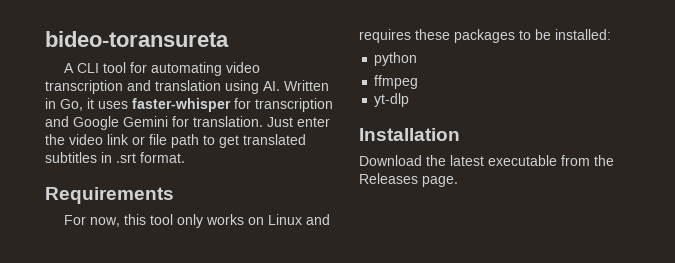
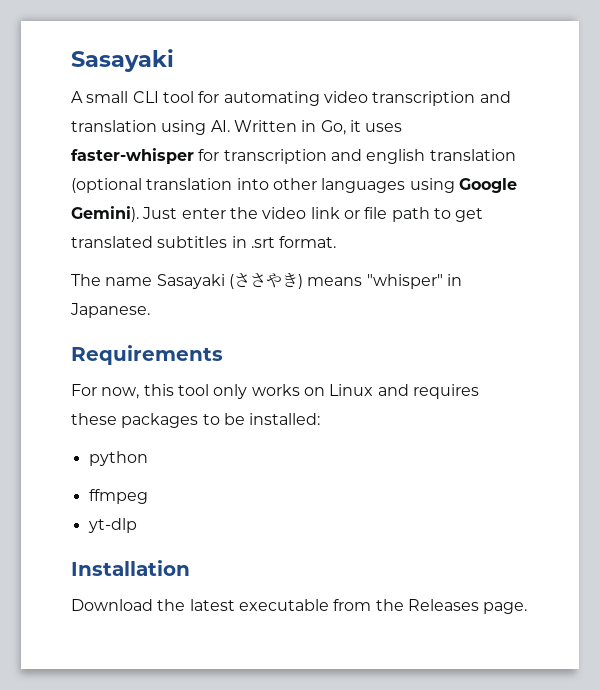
[45,31,229,47] bideo-toransureta -> [71,49,174,72] Sasayaki
(74, 68) none -> [86,91,129,103] small
[73,116,263,130] Google Gemini for translation. -> [366,149,516,164] [71,178,517,193] [71,206,139,222] english translation (optional translation into other languages using Google Gemini).
(185, 157) none -> [71,273,462,289] [70,303,150,318] // The name Sasayaki (ささやき) means "whisper" in Japanese.

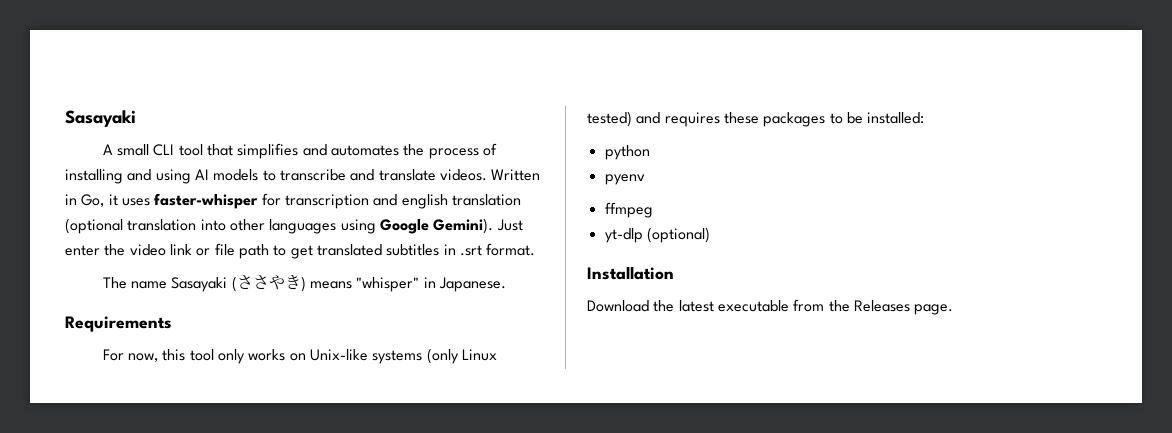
[198,91,511,106] [71,120,230,135] for automating video transcription and translation using AI. -> [207,143,498,159] [65,169,487,184] that simplifies and automates the process of installing and using AI models to transcribe and translate videos.
[329,384,374,396] Linux -> [310,348,498,364] [587,111,632,127] Unix-like systems (only Linux tested)
(148, 458) none -> [604,174,645,185] // pyenv
(137, 525) none -> [646,227,710,243] (optional)

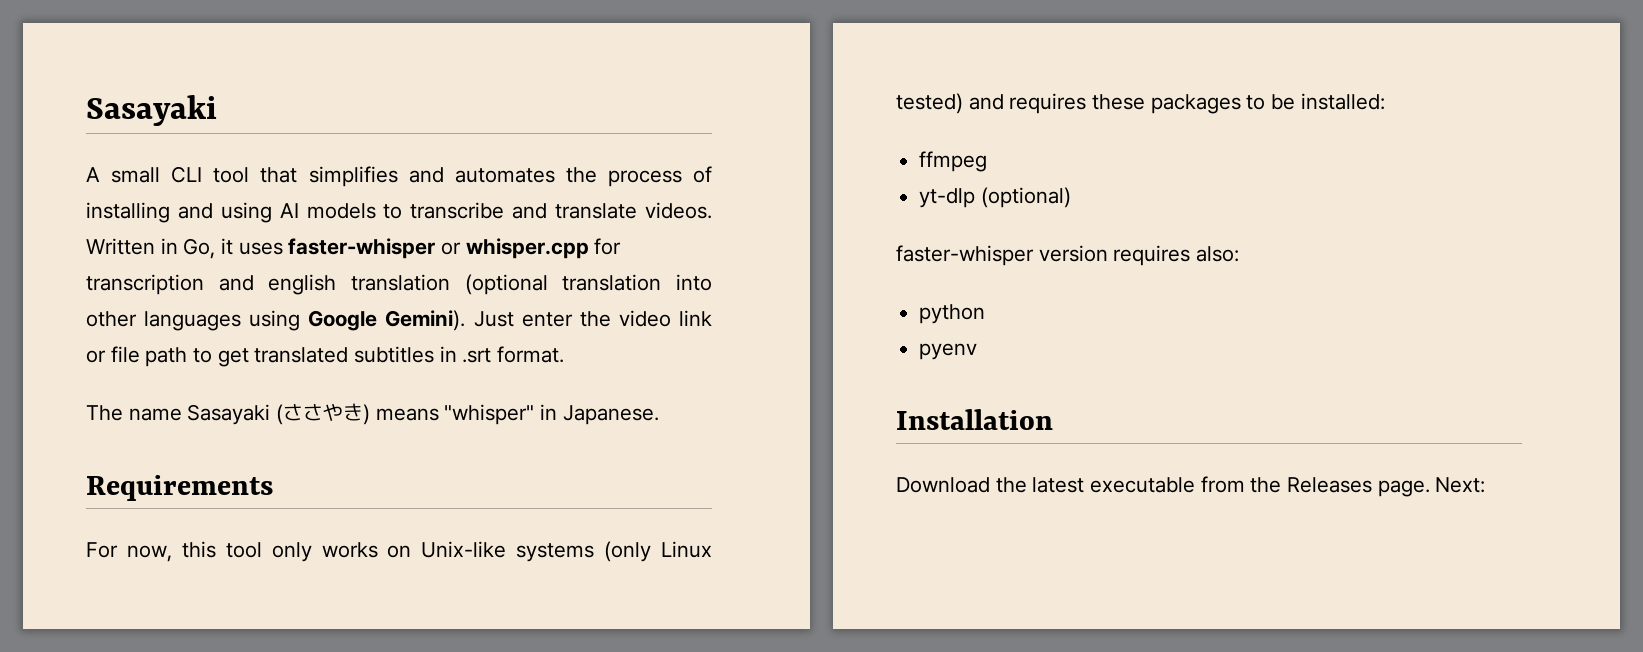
(259, 201) none -> [441,238,589,259] or whisper.cpp
[604,145,650,160] [604,174,645,185] // python // pyenv -> (1385, 101) none
(710, 235) none -> [896,245,1240,266] [919,304,986,324] [919,343,978,360] // faster-whisper version requires also: // python // pyenv
(954, 309) none -> [1435,477,1486,493] Next:

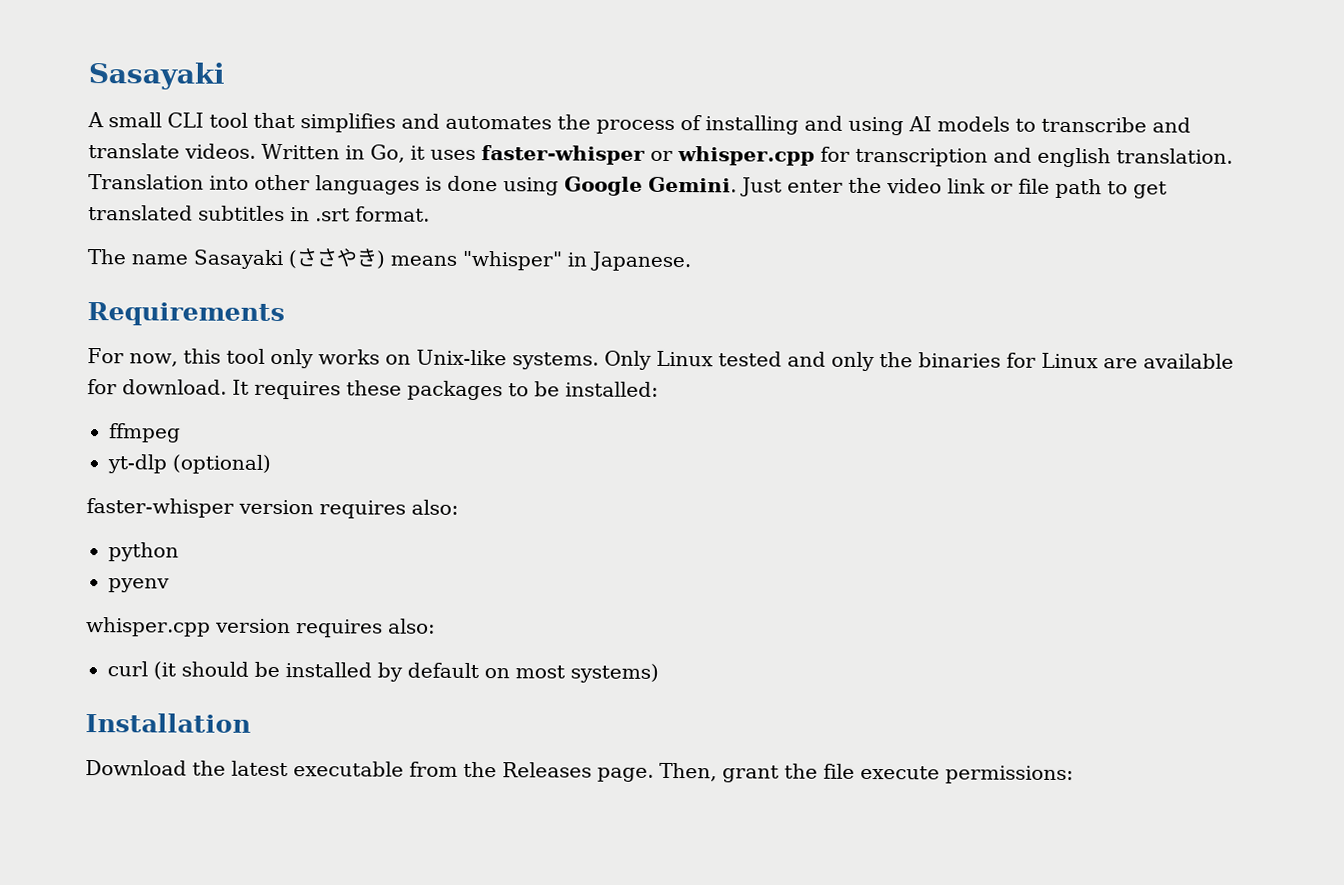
[351,274,662,295] translation (optional translation -> [1115,148,1233,164] [88,174,204,190] translation. Translation
(242, 321) none -> [425,175,498,192] is done
[385,310,466,331] Gemini). -> [648,176,737,193] Gemini.
[516,541,712,562] [896,93,1004,114] systems (only Linux tested) and -> [511,350,1234,372] [87,379,249,395] systems. Only Linux tested and only the binaries for Linux are available for download. It
(978, 351) none -> [86,617,436,638] [107,661,659,683] // whisper.cpp version requires also: // curl (it should be installed by default on most systems)
[1435,477,1486,493] Next: -> [659,762,1074,785] Then, grant the file execute permissions:

